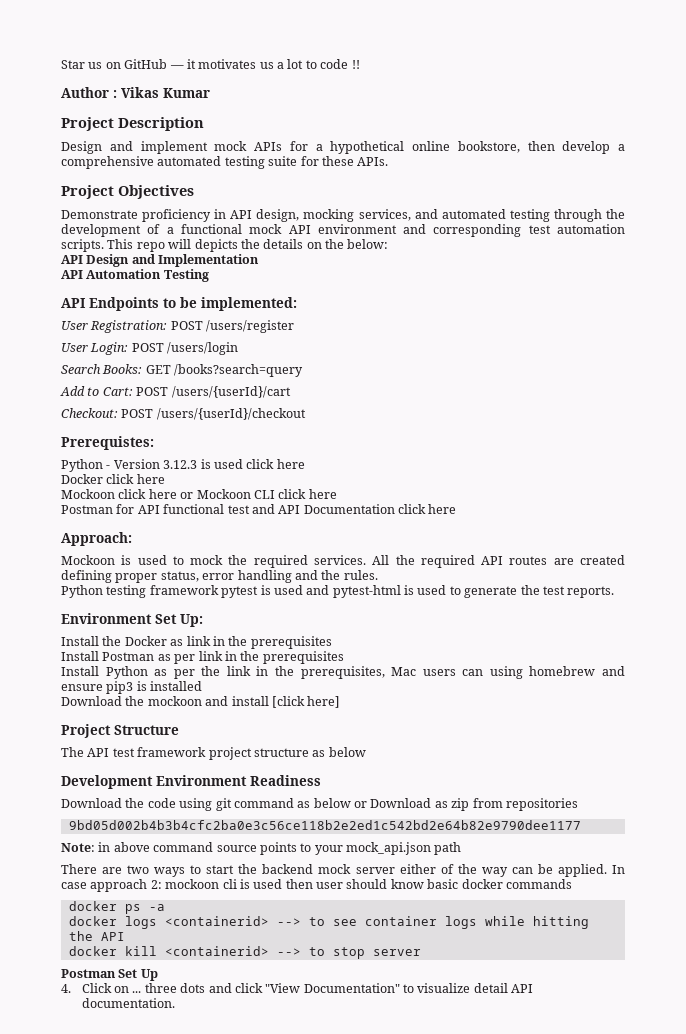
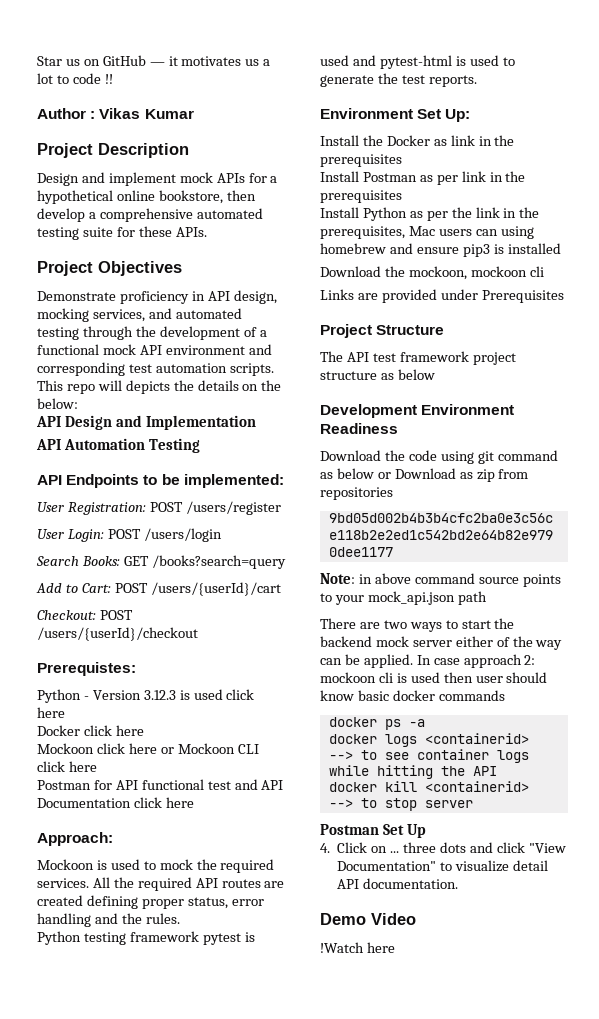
[147,696,341,708] mockoon and install [click here] -> [408,266,544,280] [320,289,564,303] mockoon, mockoon cli // Links are provided under Prerequisites
(175, 1003) none -> [320,913,416,925] [320,942,395,953] // Demo Video // !Watch here

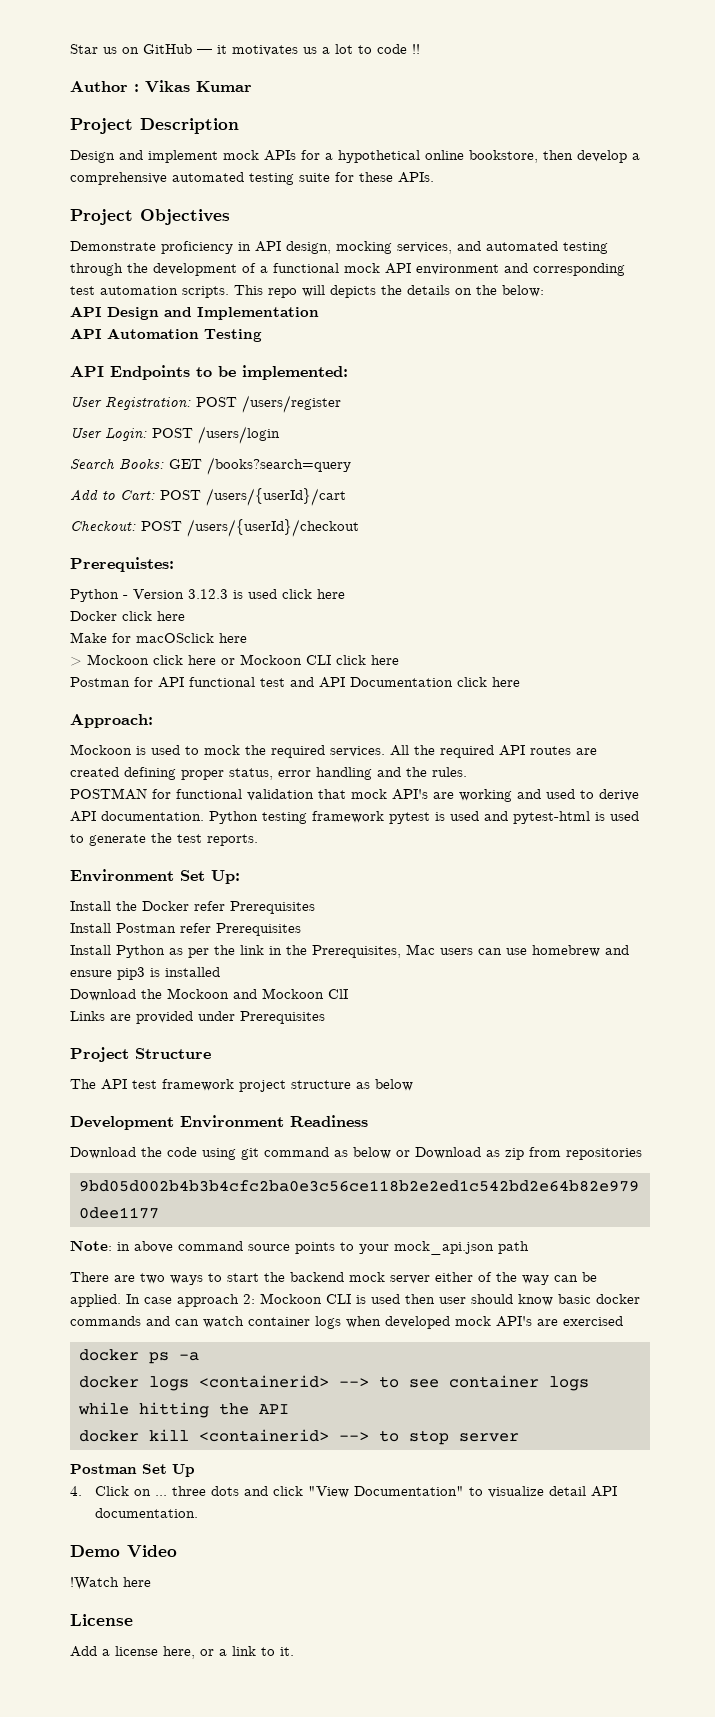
(144, 730) none -> [70,632,247,643] [70,657,82,666] Make for macOSclick here // >
(180, 918) none -> [70,788,639,802] [70,811,204,822] POSTMAN for functional validation that mock API's are working and used to derive API documentation.
[433,135,515,146] [320,154,402,167] [320,171,526,185] [320,190,402,203] as link in the prerequisites // Install Postman as per link in the prerequisites -> [194,901,315,914] [70,923,301,936] refer Prerequisites // Install Postman refer Prerequisites
[320,226,405,239] prerequisites, -> [312,945,401,958] Prerequisites,
[500,226,534,239] using -> [506,948,527,955] use
[408,266,544,280] mockoon, mockoon cli -> [167,988,348,999] Mockoon and Mockoon ClI
[320,672,393,683] mockoon cli -> [260,1293,351,1304] Mockoon CLI
(505, 695) none -> [146,1316,623,1329] and can watch container logs when developed mock API's are exercised
(395, 947) none -> [70,1614,133,1626] [70,1646,294,1659] // License // Add a license here, or a link to it.

